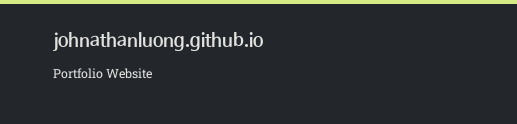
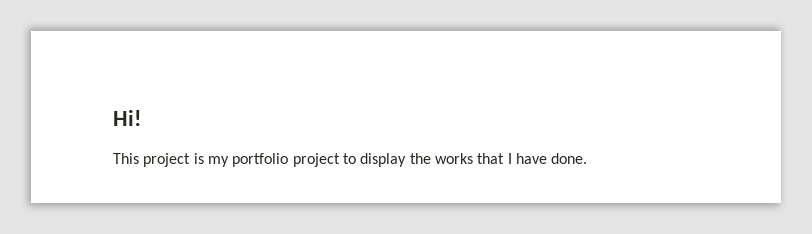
[53,32,263,52] [53,68,153,79] johnathanluong.github.io // Portfolio Website -> [113,110,141,126] [113,153,588,167] Hi! // This project is my portfolio project to display the works that I have done.

